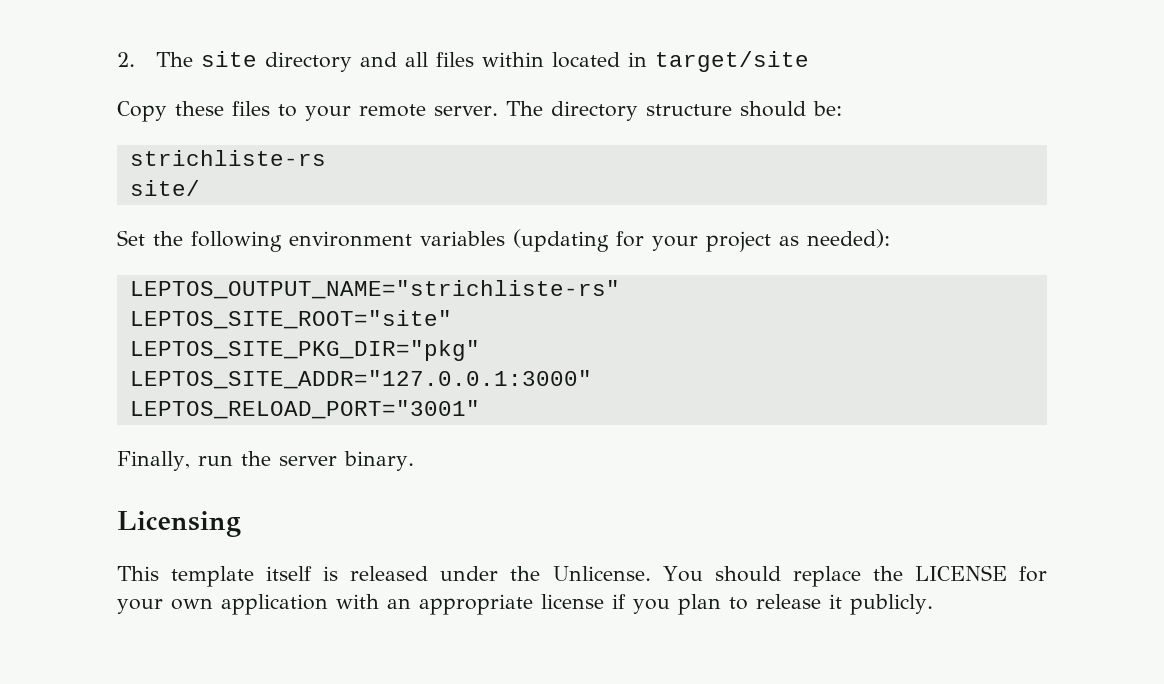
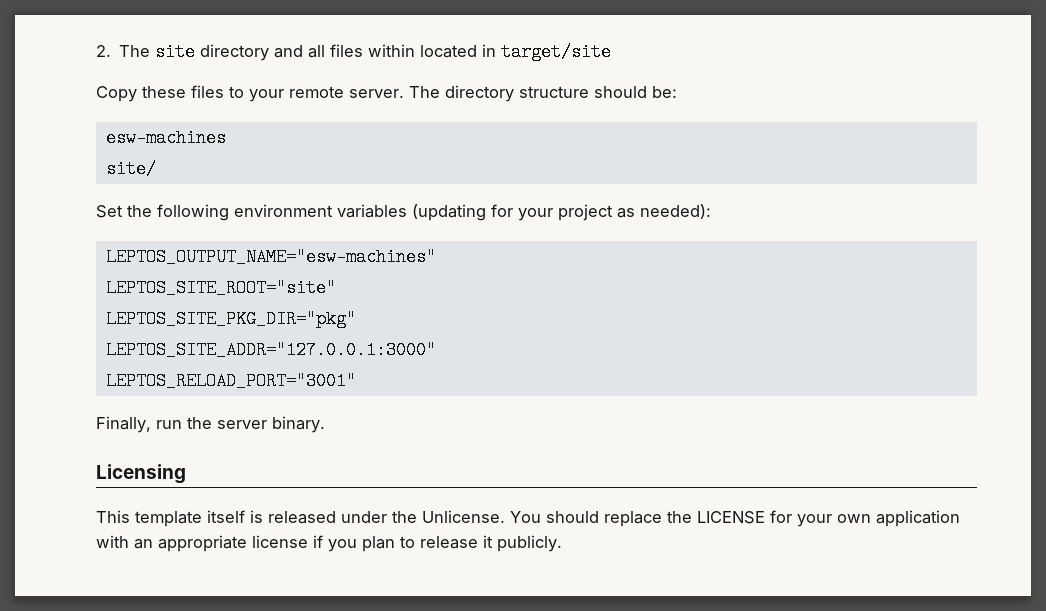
[129,150,326,166] strichliste-rs -> [105,129,226,147] esw-machines
[129,280,620,299] LEPTOS_OUTPUT_NAME="strichliste-rs" -> [105,248,436,266] LEPTOS_OUTPUT_NAME="esw-machines"

